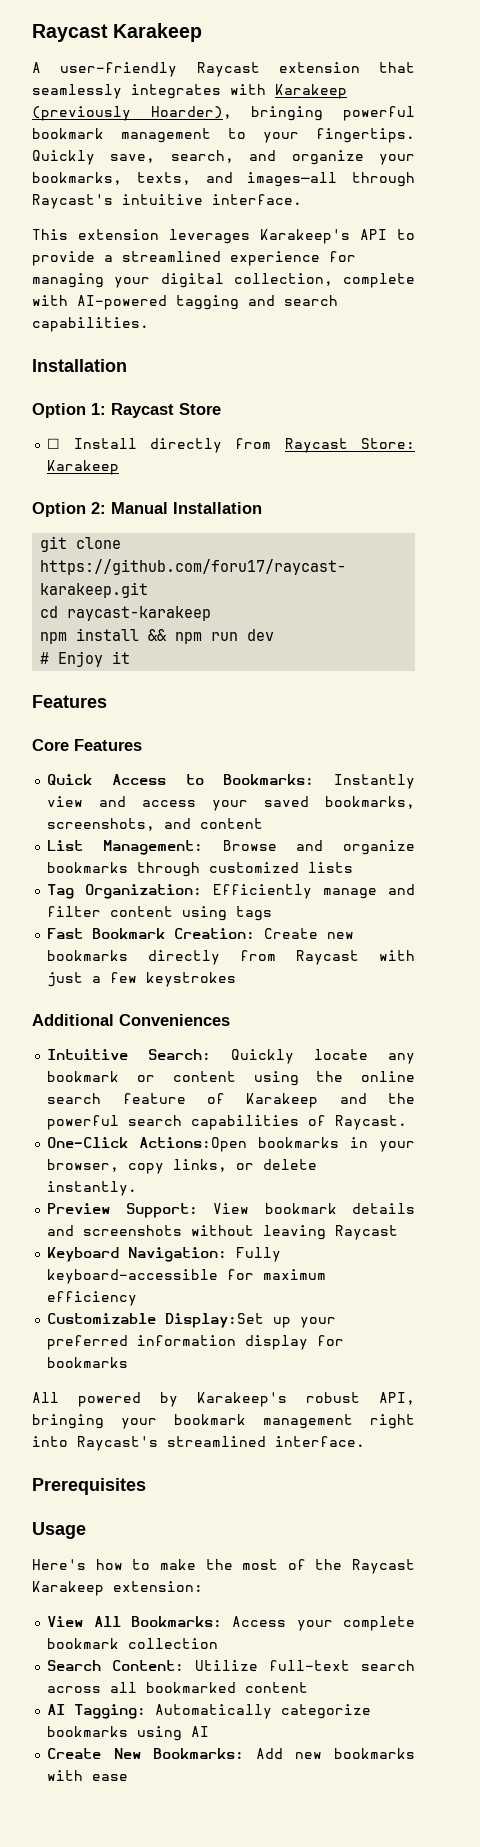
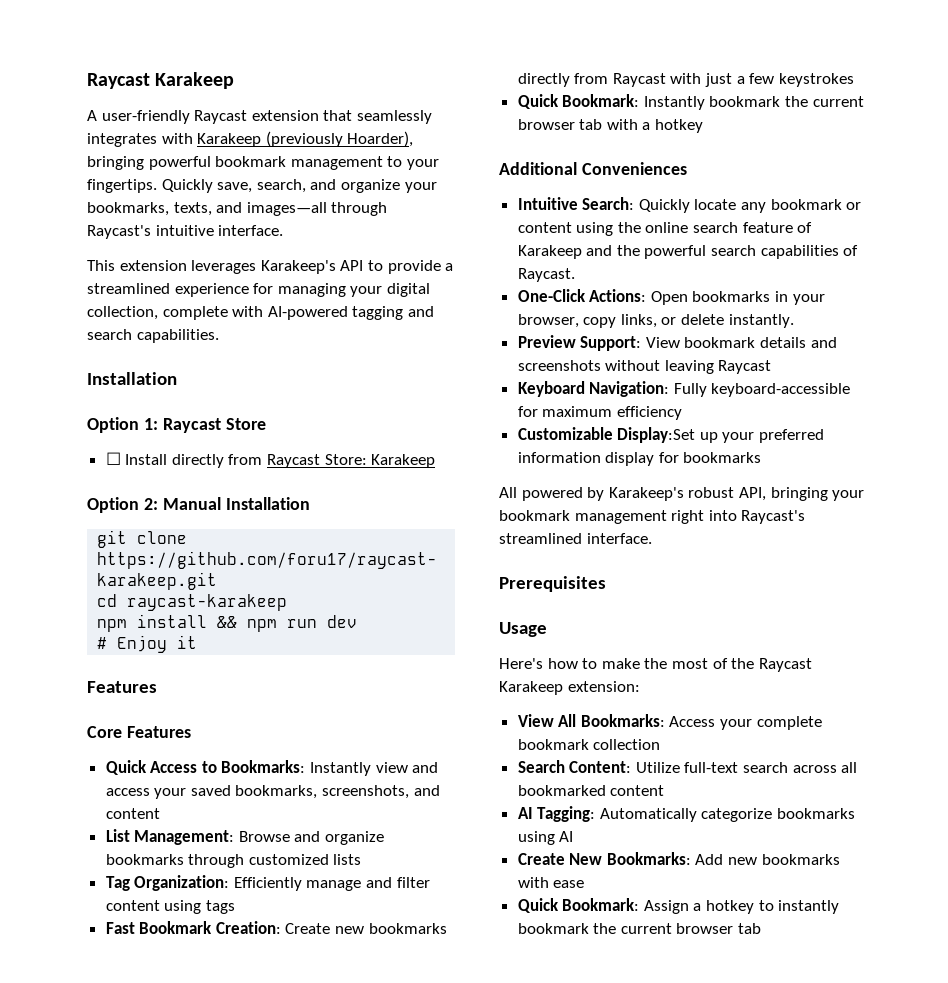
(237, 979) none -> [517,94,864,110] [517,119,704,133] // Quick Bookmark: Instantly bookmark the current browser tab with a hotkey
[139,1137,248,1152] Actions:Open -> [589,289,688,305] Actions: Open
(129, 1777) none -> [517,898,840,914] [517,923,762,934] // Quick Bookmark: Assign a hotkey to instantly bookmark the current browser tab

